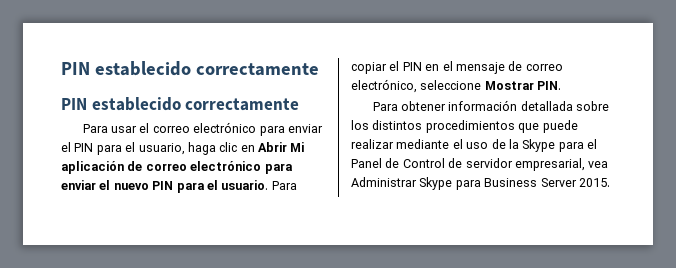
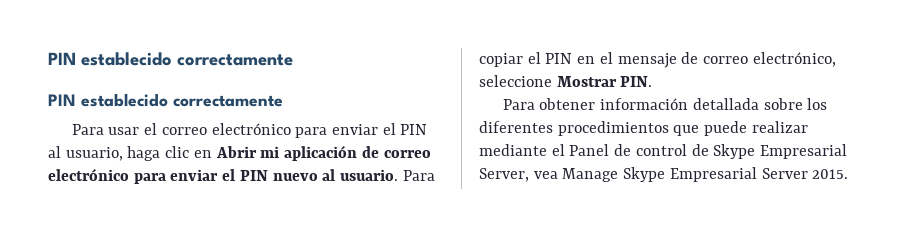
[96,142,136,155] para el -> [48,146,61,158] al
[290,142,305,152] Mi -> [260,146,280,158] mi
[113,180,218,193] nuevo PIN para el -> [239,169,336,181] PIN nuevo al
[372,120,423,130] distintos -> [479,121,553,133] diferentes
[466,139,597,152] [351,158,609,171] [351,177,538,190] uso de la Skype para el Panel de Control de servidor empresarial, vea Administrar Skype para Business -> [569,144,848,159] [479,167,757,182] Panel de control de Skype Empresarial Server, vea Manage Skype Empresarial

